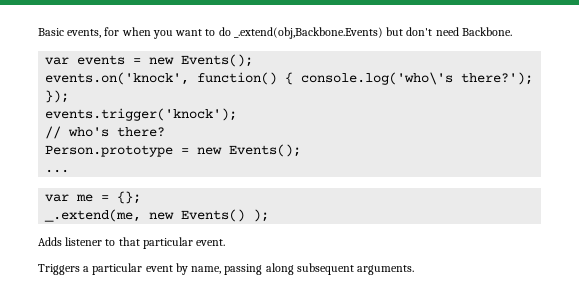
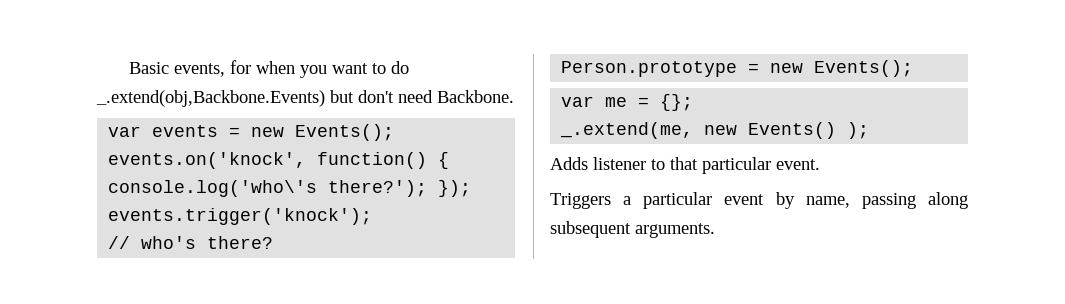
[45,169,70,173] // ... -> (914, 68) none

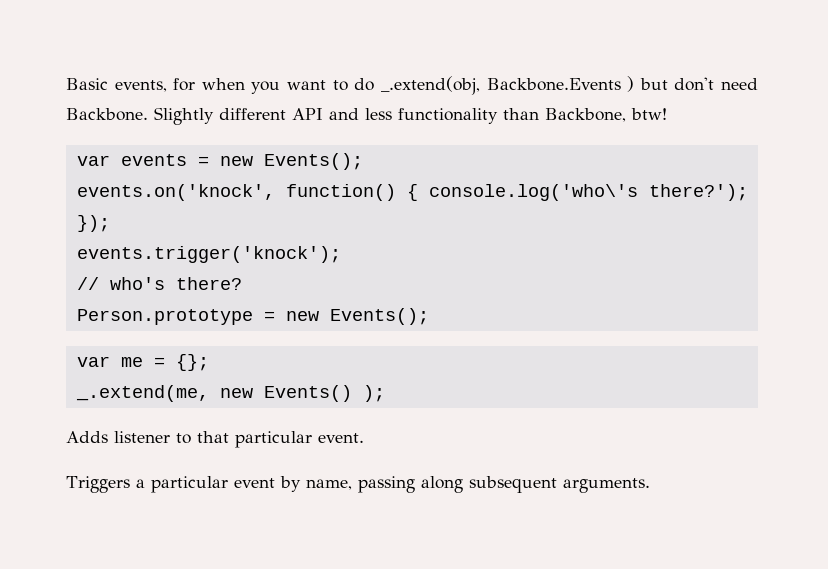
[96,90,325,107] _.extend(obj,Backbone.Events) -> [380,76,635,95] _.extend(obj, Backbone.Events )
(514, 96) none -> [154,107,667,125] Slightly different API and less functionality than Backbone, btw!

